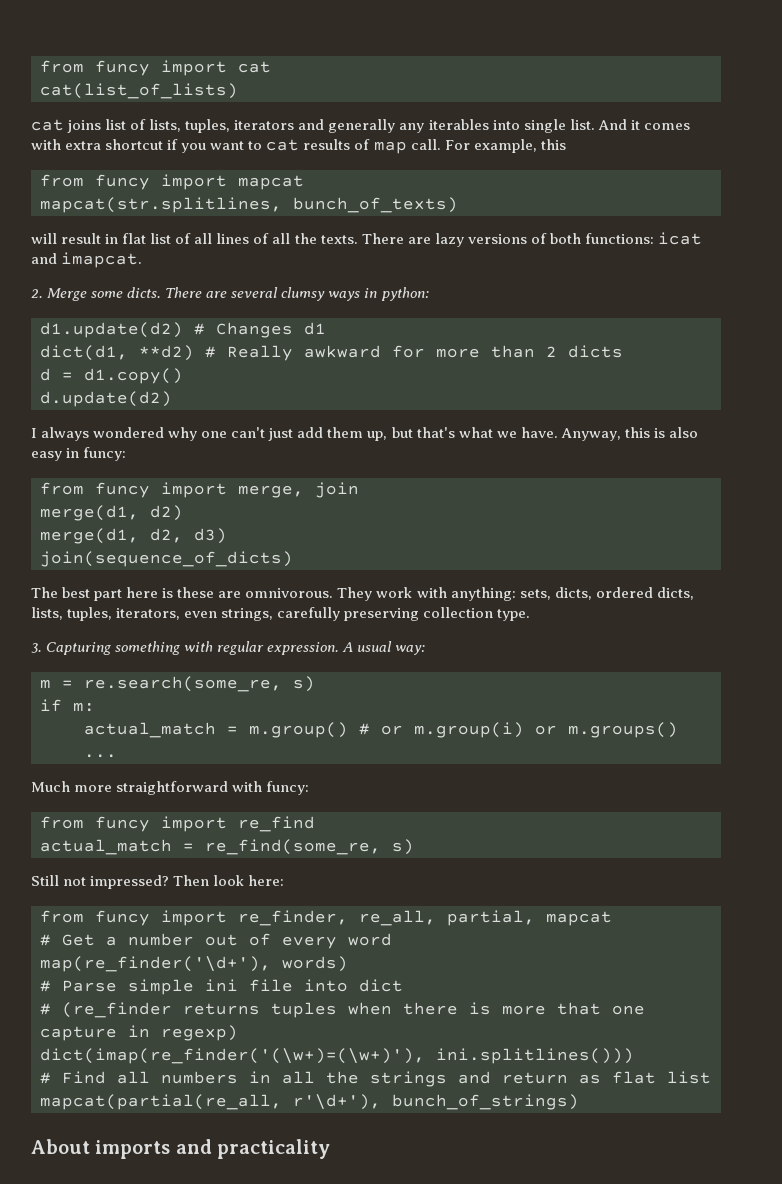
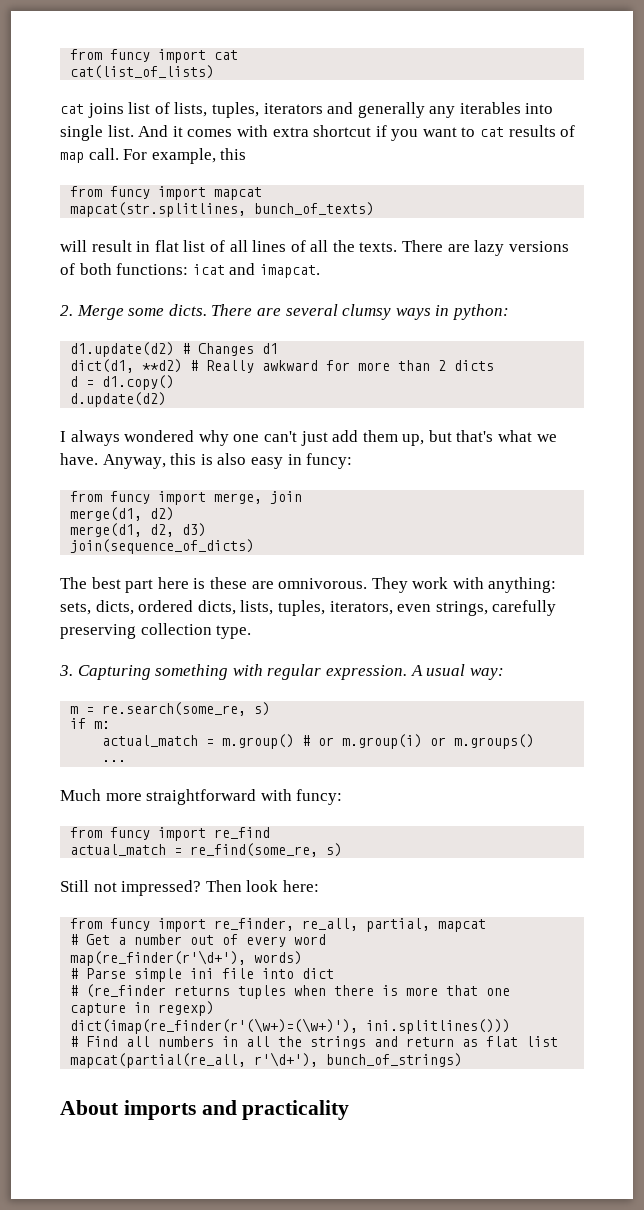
[40,956,271,972] map(re_finder('\d+'), -> [70,950,247,966] map(re_finder(r'\d+'),
[40,1048,425,1064] dict(imap(re_finder('(\w+)=(\w+)'), -> [70,1018,359,1034] dict(imap(re_finder(r'(\w+)=(\w+)'),

